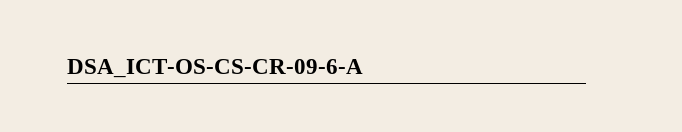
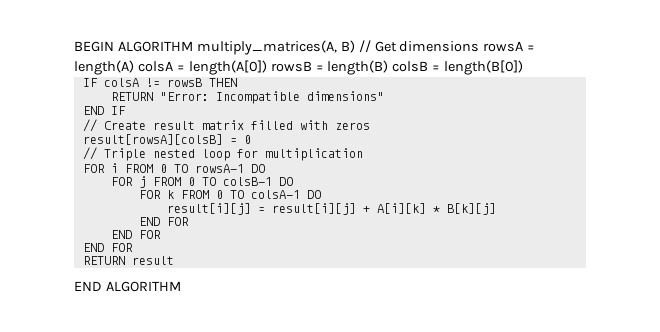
[67,59,363,78] DSA_ICT-OS-CS-CR-09-6-A -> [74,40,536,55] [74,60,524,75] [82,78,237,87] [110,91,384,104] [82,106,126,115] [82,119,370,132] [82,134,251,145] [82,147,363,161] [82,163,265,173] [110,176,293,188] [138,190,321,199] [166,203,496,215] [138,217,189,226] [110,230,161,239] [82,243,133,252] [82,256,174,265] [74,281,181,292] BEGIN ALGORITHM multiply_matrices(A, B) // Get dimensions rowsA = length(A) colsA = length(A[0]) rowsB = length(B) colsB = length(B[0]) // IF colsA != rowsB THEN // RETURN "Error: Incompatible dimensions" // END IF // // Create result matrix filled with zeros // result[rowsA][colsB] = 0 // // Triple nested loop for multiplication // FOR i FROM 0 TO rowsA-1 DO // FOR j FROM 0 TO colsB-1 DO // FOR k FROM 0 TO colsA-1 DO // result[i][j] = result[i][j] + A[i][k] * B[k][j] // END FOR // END FOR // END FOR // RETURN result // END ALGORITHM

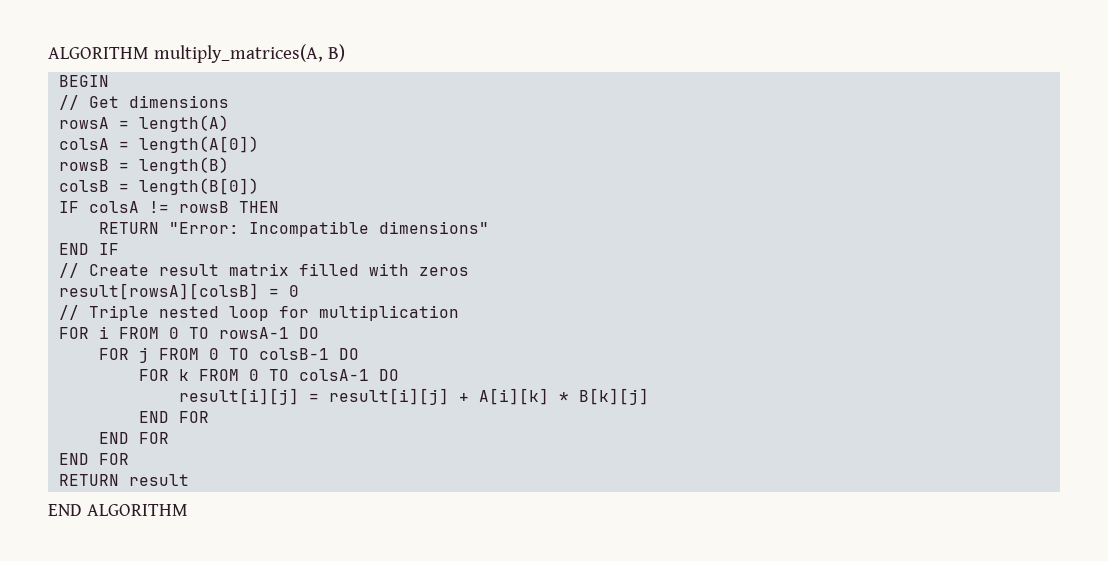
[74,41,114,52] BEGIN -> (48, 53) none
(355, 46) none -> [59,75,110,87] // BEGIN //
(480, 46) none -> (230, 101) //
(134, 67) none -> (230, 123) //
(267, 67) none -> (260, 144) //
(389, 67) none -> (230, 165) //

